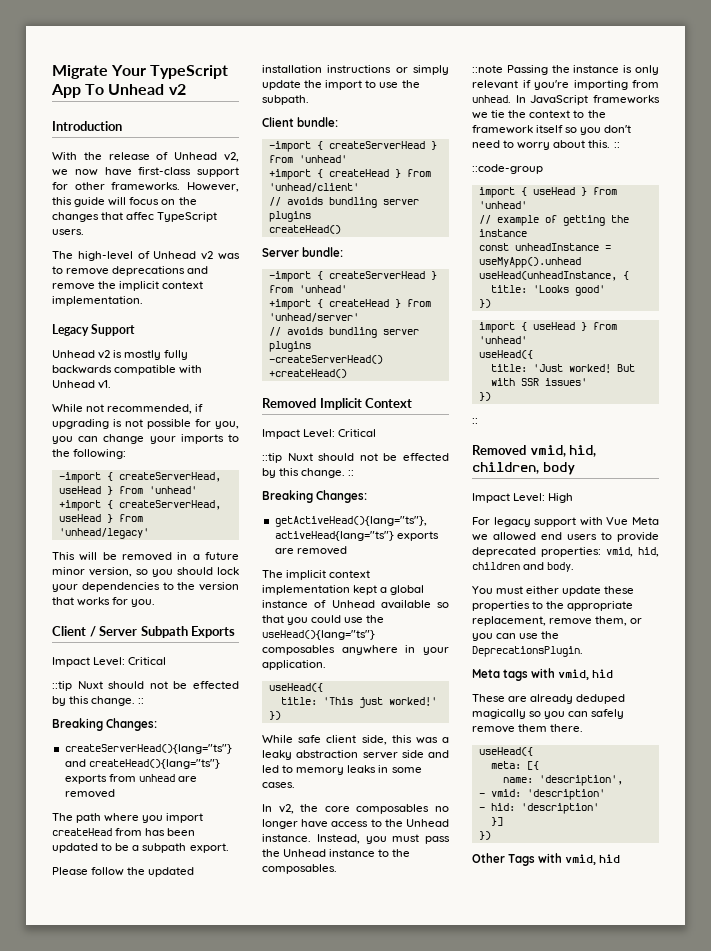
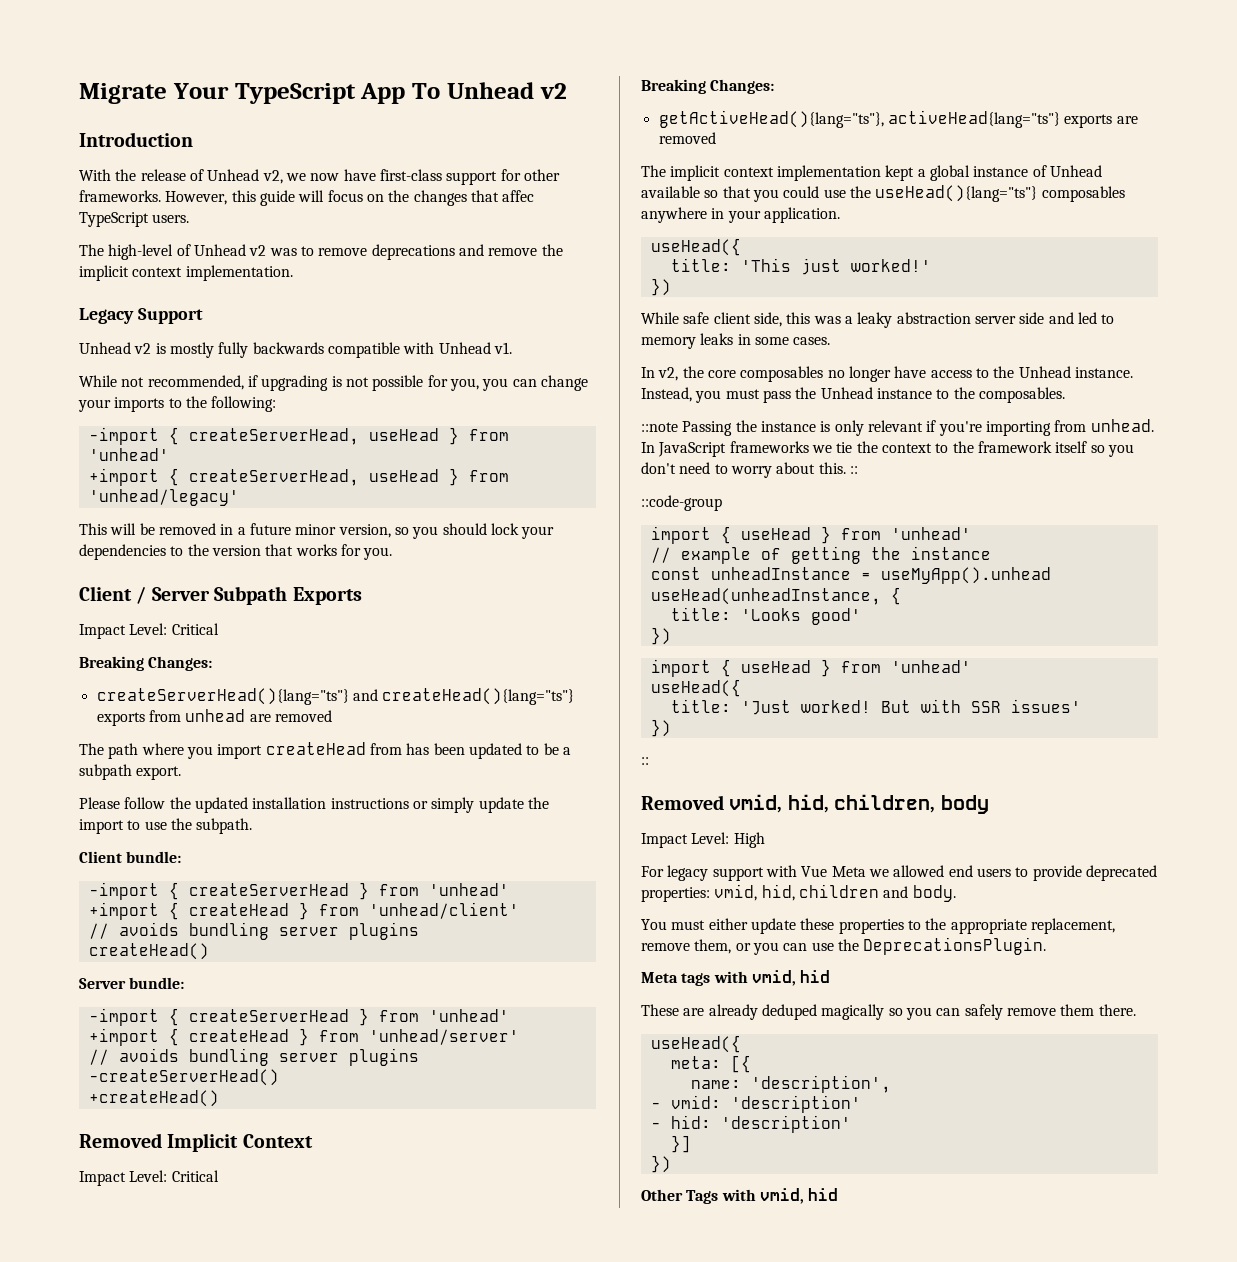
[52,681,239,691] [52,696,145,706] // ::tip Nuxt should not be effected by this change. :: -> (219, 629) none
[262,453,449,463] [262,468,355,478] // ::tip Nuxt should not be effected by this change. :: -> (219, 1176) none

